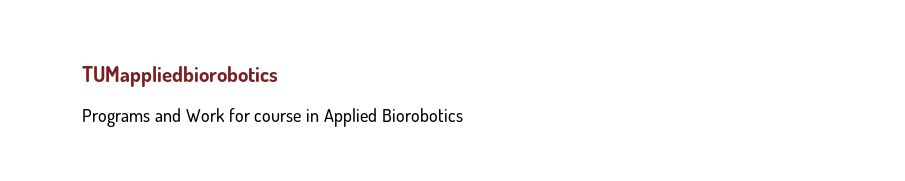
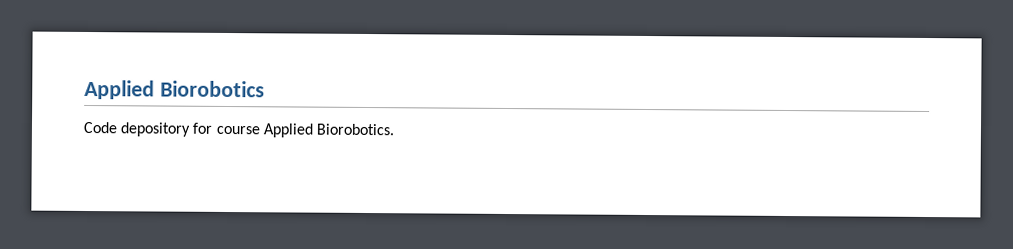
[82,66,278,87] [82,108,464,127] TUMappliedbiorobotics // Programs and Work for course in Applied Biorobotics -> [84,79,265,100] [83,121,394,138] Applied Biorobotics // Code depository for course Applied Biorobotics.

